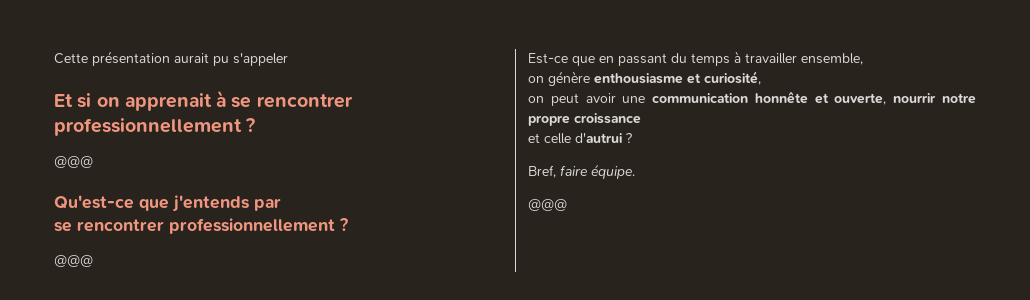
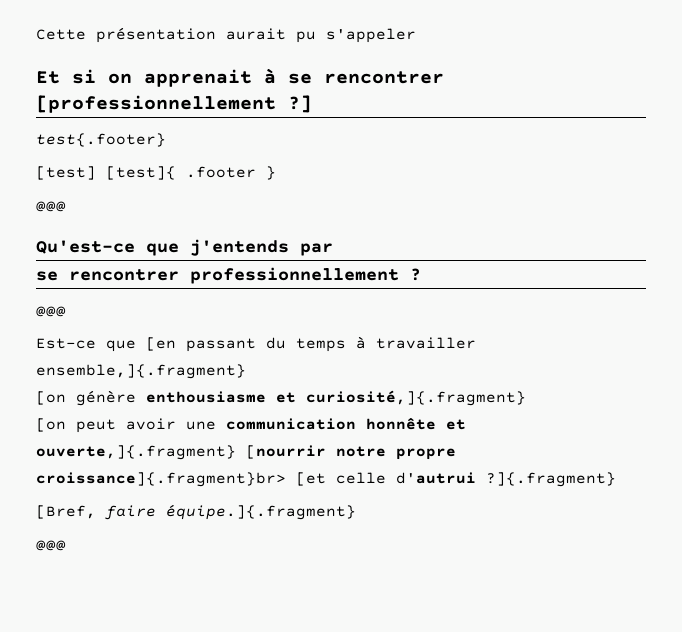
[54,118,256,136] professionnellement ? -> [36,95,312,113] [36,133,166,147] [36,166,276,180] [professionnellement ?] // test{.footer} // [test] [test]{ .footer }
[599,56,614,63] en -> [146,337,176,351] [en
[801,53,863,65] [528,76,544,83] ensemble, // on -> [36,364,246,379] [36,391,66,405] ensemble,]{.fragment} // [on
[704,71,761,85] [528,96,544,103] curiosité, // on -> [306,390,526,406] [36,418,66,432] curiosité,]{.fragment} // [on
[834,93,976,105] [528,113,641,126] [528,133,632,144] [528,164,635,179] ouverte, nourrir notre propre croissance // et celle d'autrui ? // Bref, faire équipe. -> [36,445,456,460] [36,472,616,487] [36,504,356,520] ouverte,]{.fragment} [nourrir notre propre croissance]{.fragment}br> [et celle d'autrui ?]{.fragment} // [Bref, faire équipe.]{.fragment}

